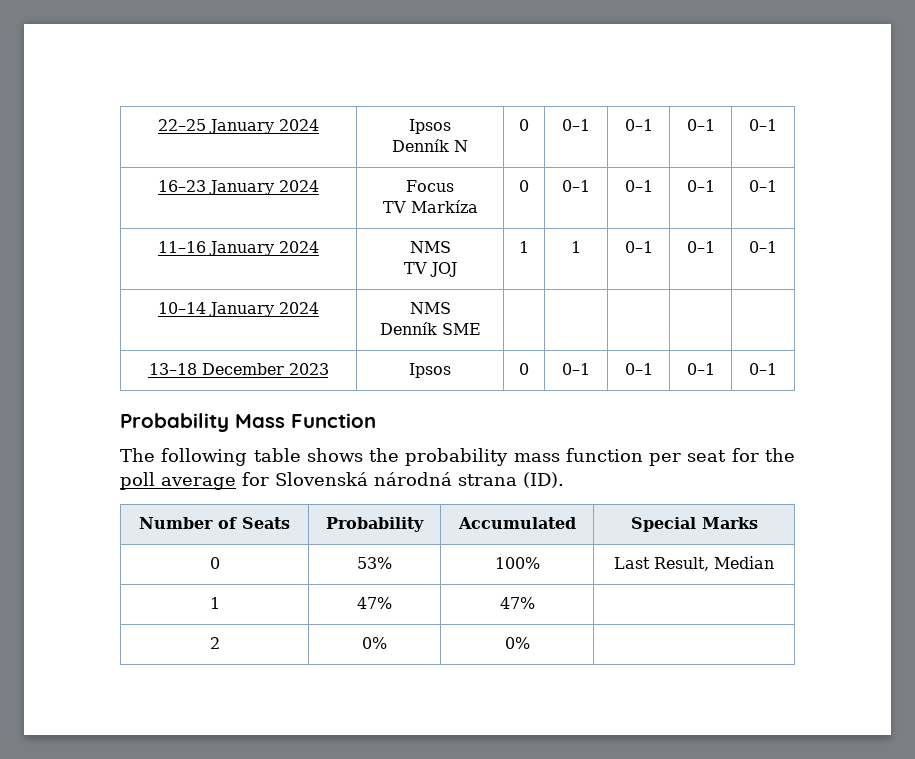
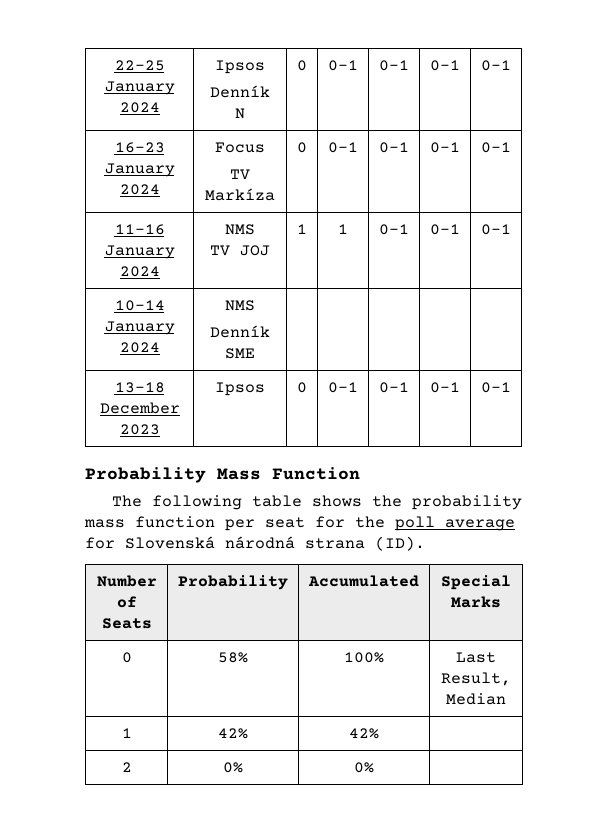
[357,557,392,569] 53% -> [218,652,248,663] 58%
[357,597,392,609] [499,597,535,609] 47% | 47% -> [218,728,248,739] [349,728,379,739] 42% | 42%

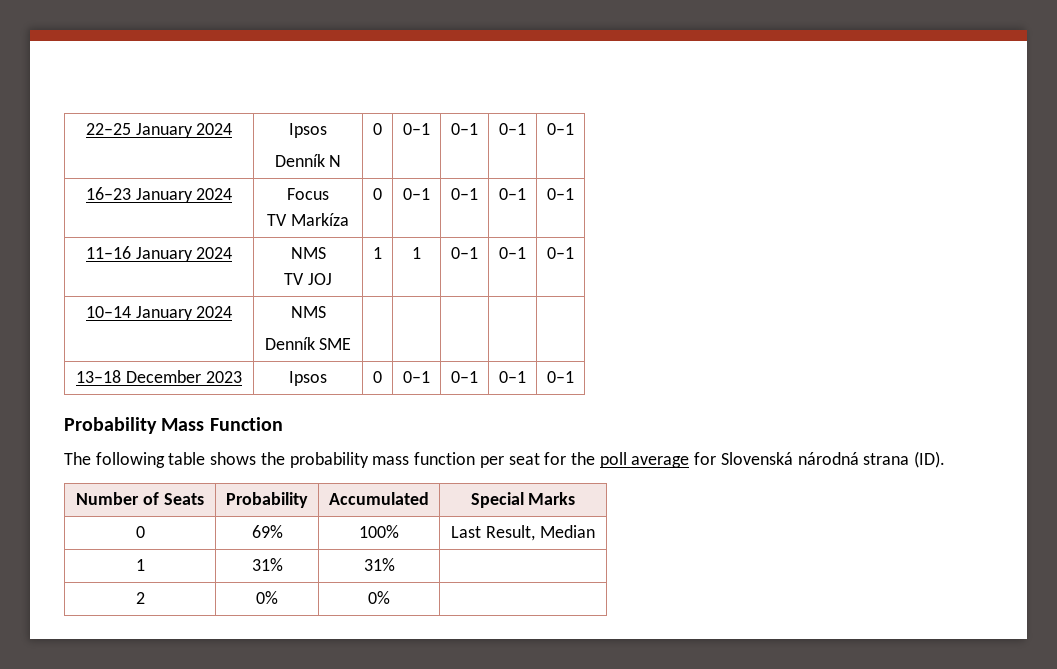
[218,652,248,663] 58% -> [251,525,283,538] 69%
[218,728,248,739] [349,728,379,739] 42% | 42% -> [251,558,283,571] [363,558,395,571] 31% | 31%

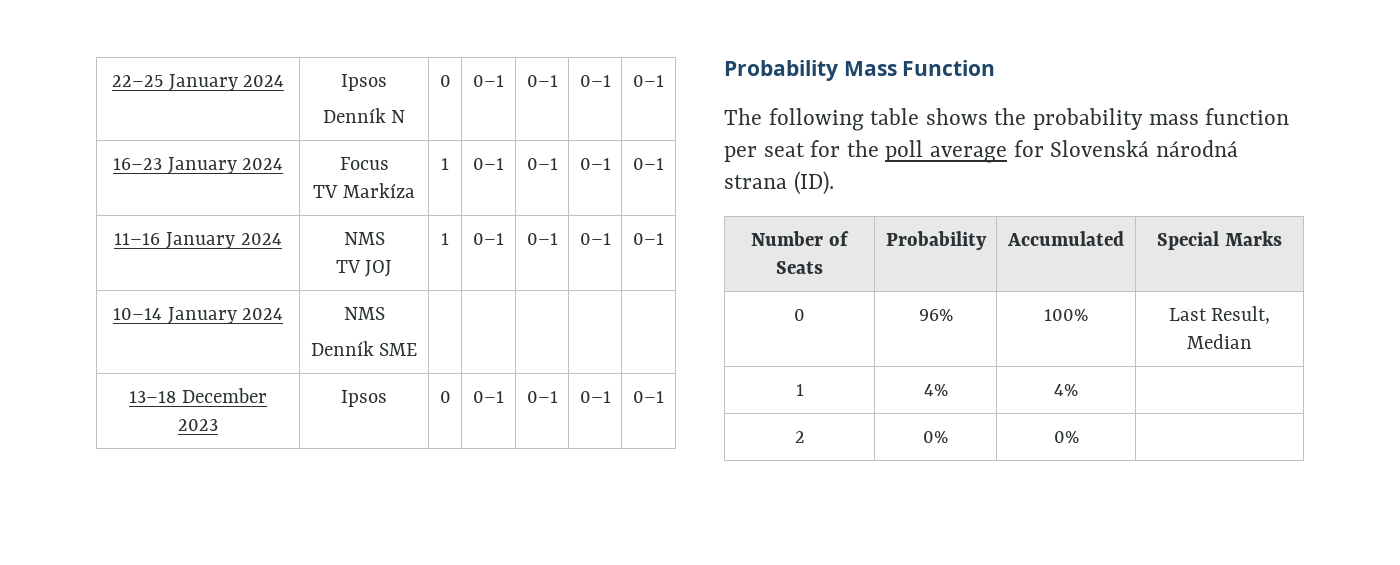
[373,188,382,200] 0 -> [441,158,449,170] 1
[412,247,421,259] 1 -> [473,233,504,245] 0–1
[251,525,283,538] 69% -> [918,309,953,321] 96%
[251,558,283,571] [363,558,395,571] 31% | 31% -> [923,384,948,396] [1054,384,1078,396] 4% | 4%

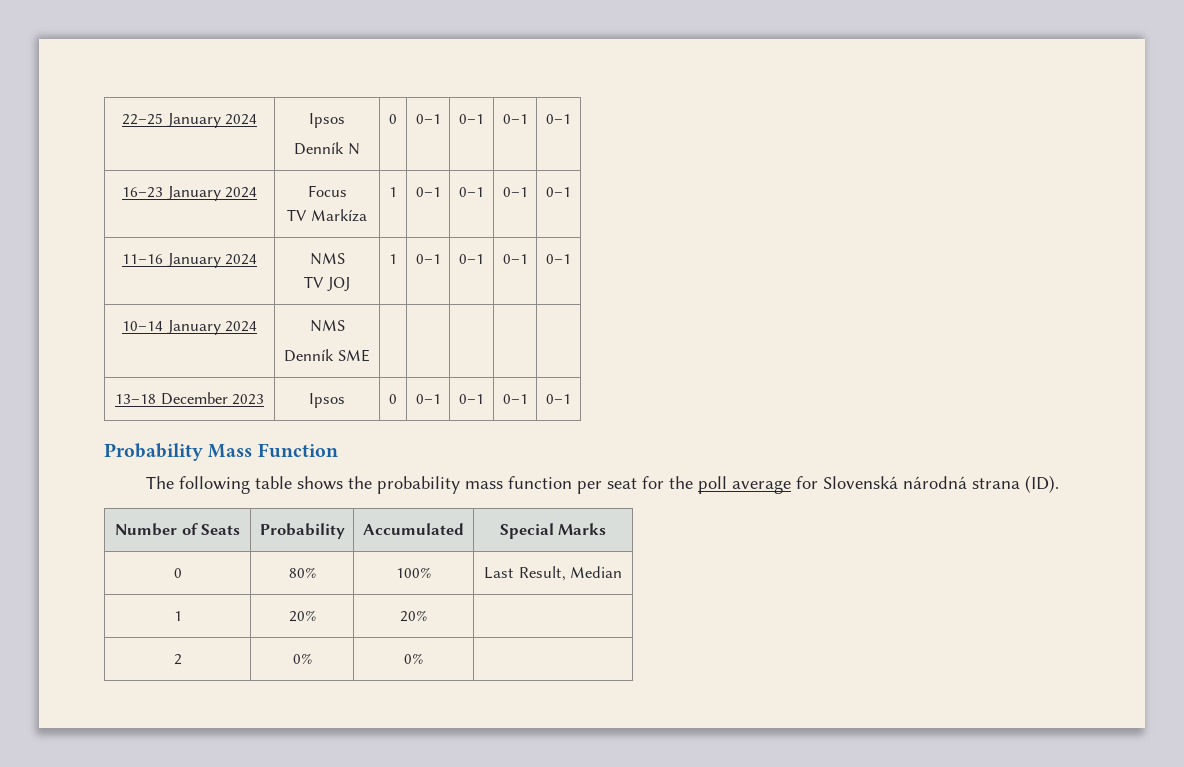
[918,309,953,321] 96% -> [288,567,316,578] 80%
[923,384,948,396] [1054,384,1078,396] 4% | 4% -> [288,610,316,622] [400,610,427,622] 20% | 20%

